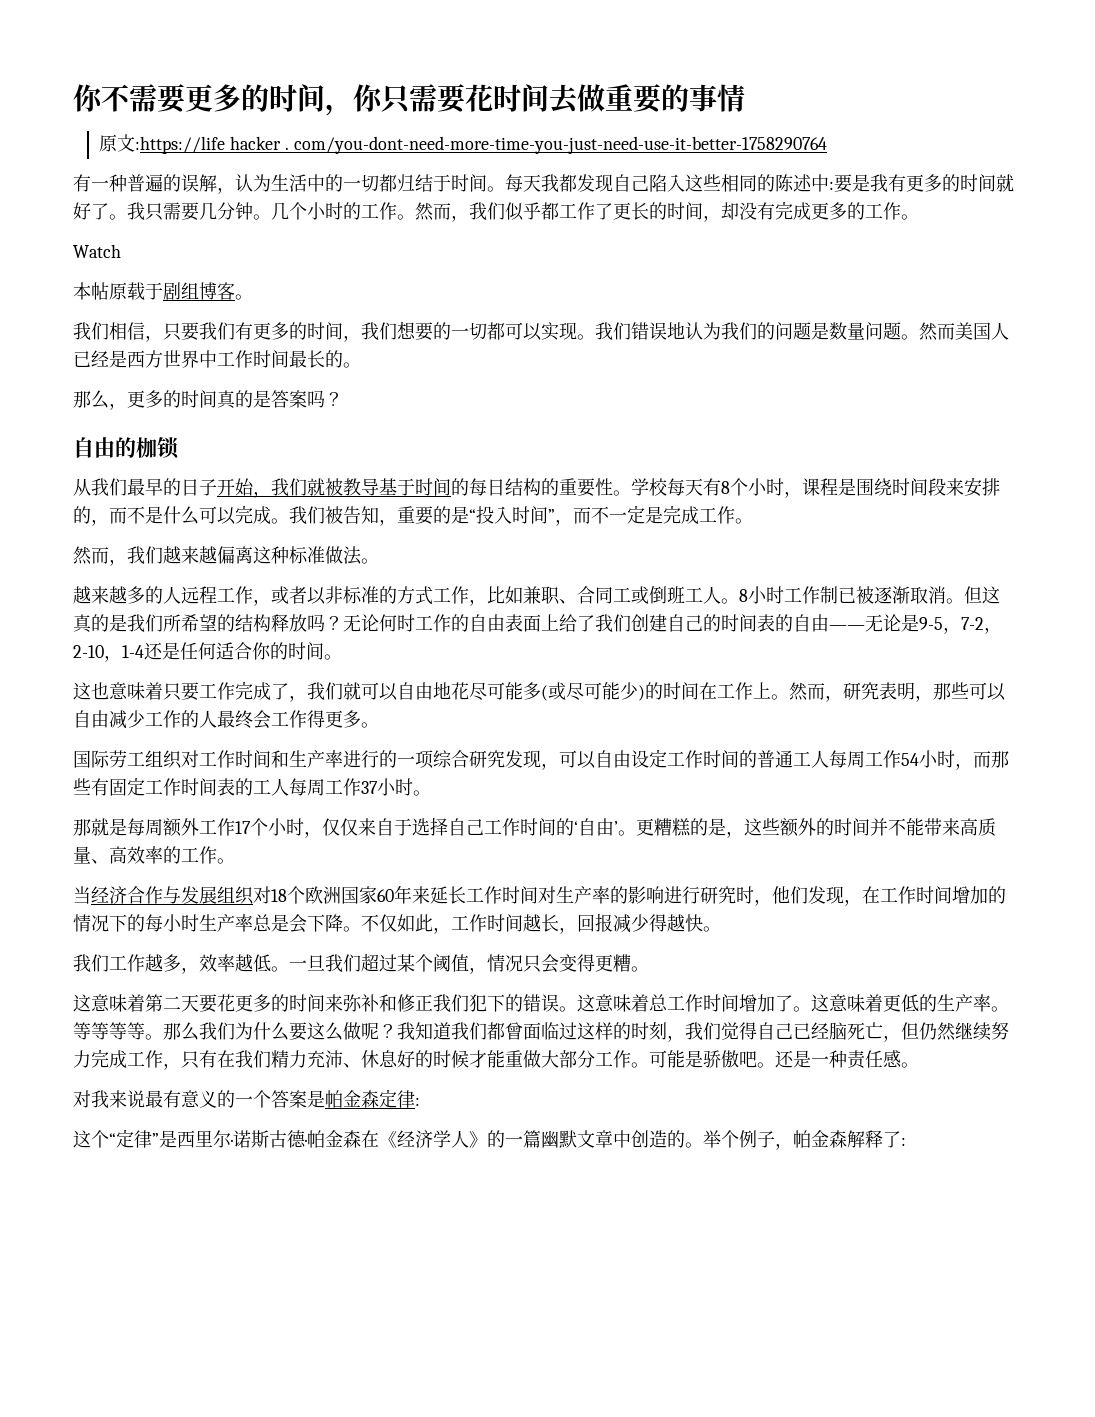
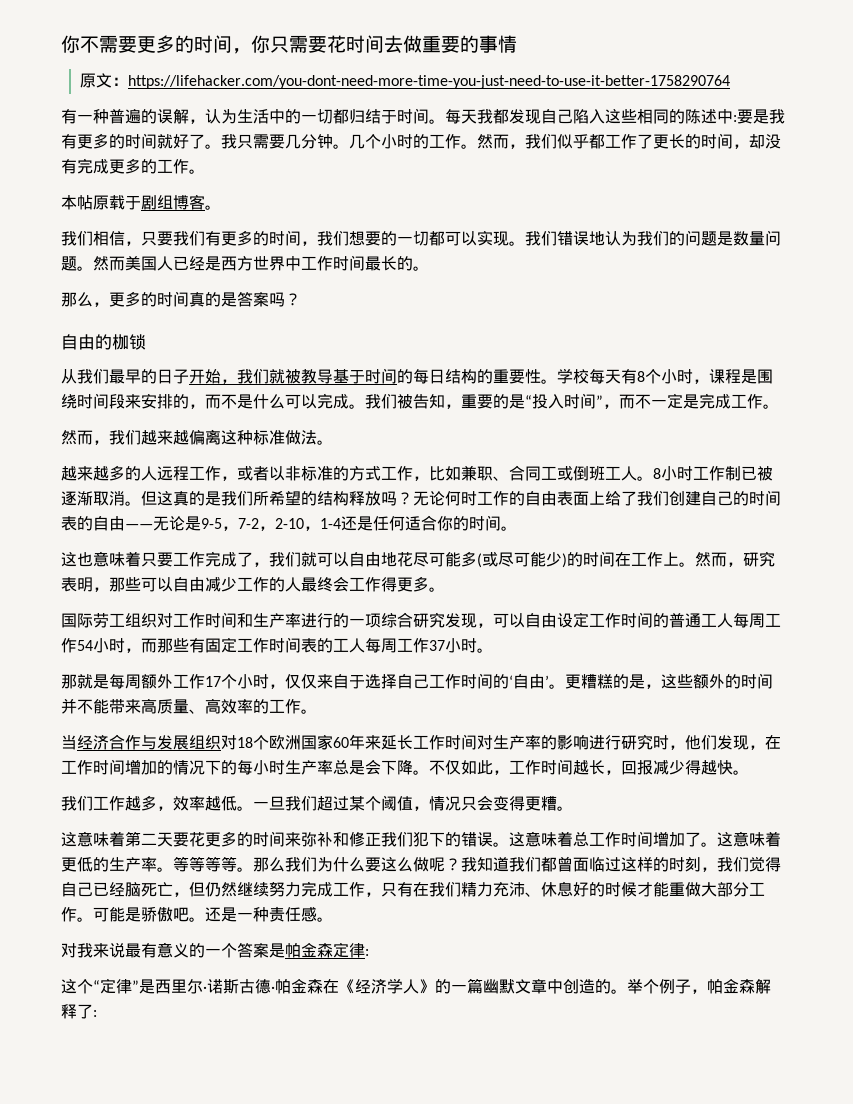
[135,136,827,154] :https://life hacker . com/you-dont-need-more-time-you-just-need-use-it-better-1758290764 -> [111,75,730,89] ：https://lifehacker.com/you-dont-need-more-time-you-just-need-to-use-it-better-1758290764
[73,244,121,258] // Watch -> (205, 171) none

